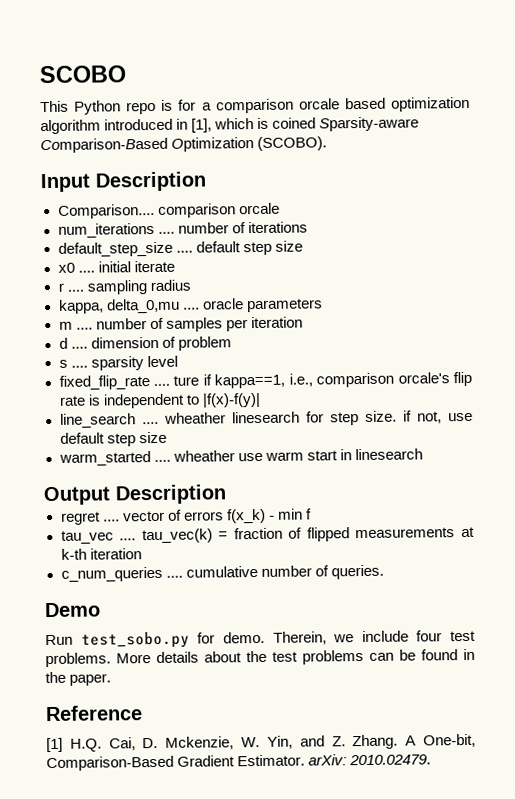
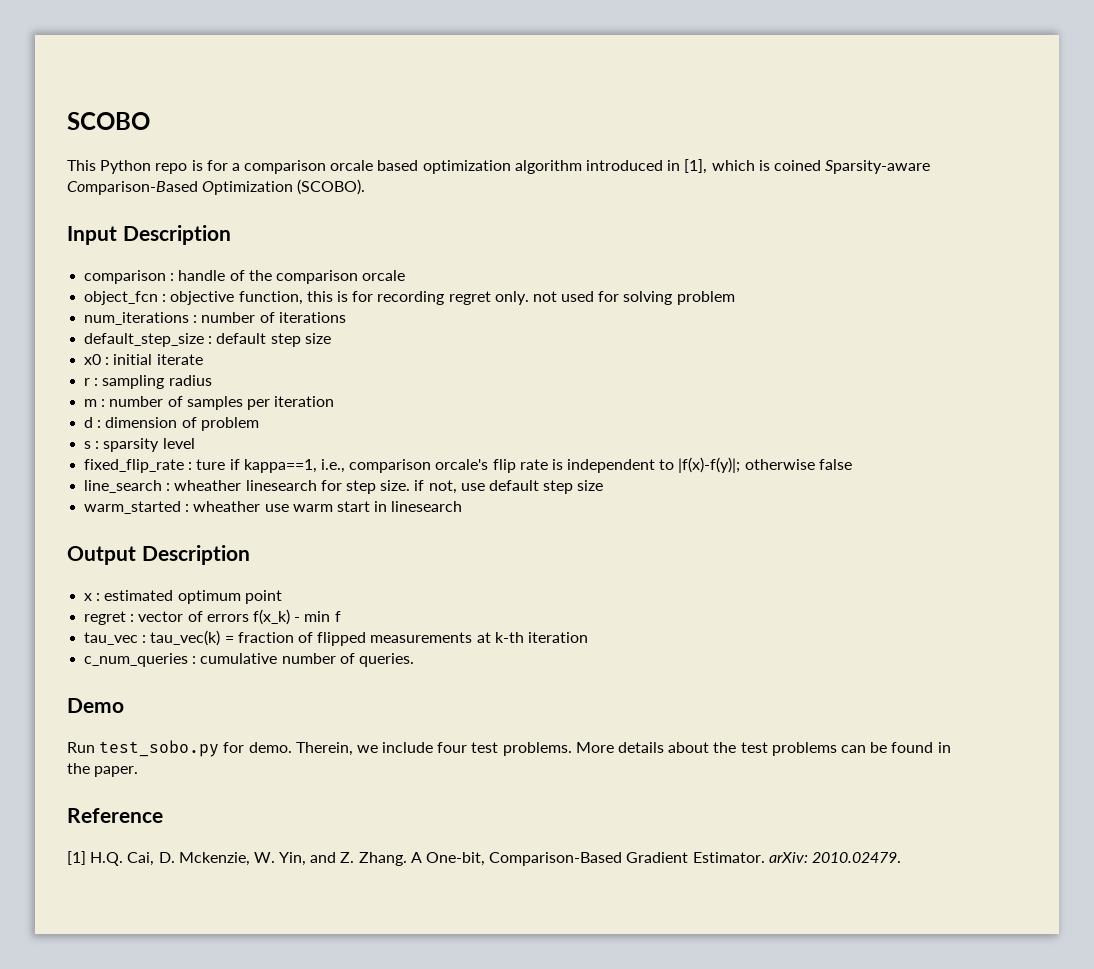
[57,202,280,219] Comparison.... comparison orcale -> [84,270,406,284] [84,291,735,305] comparison : handle of the comparison orcale // object_fcn : objective function, this is for recording regret only. not used for solving problem
[157,231,175,234] .... -> [193,315,198,323] :
[175,250,193,253] .... -> [208,336,213,344] :
[77,270,95,273] .... -> [105,357,110,365] :
[66,289,84,292] .... -> [94,378,99,386] :
[58,298,323,314] // kappa, delta_0,mu .... oracle parameters -> (212, 380) none
[75,327,93,330] .... -> [101,399,106,407] :
[70,346,88,349] .... -> [97,420,102,428] :
[70,365,88,368] .... -> [95,441,100,449] :
[152,383,170,387] .... -> [188,462,193,470] :
[201,392,261,408] |f(x)-f(y)| -> [678,457,852,473] |f(x)-f(y)|; otherwise false
[141,421,159,425] .... -> [166,483,171,491] :
[153,459,171,463] .... -> [185,504,190,512] :
[60,511,120,525] // regret .... -> [84,590,282,604] [84,611,135,625] // x : estimated optimum point // regret :
[119,538,137,541] .... -> [142,635,147,643] :
[165,575,183,578] .... -> [192,656,197,664] :

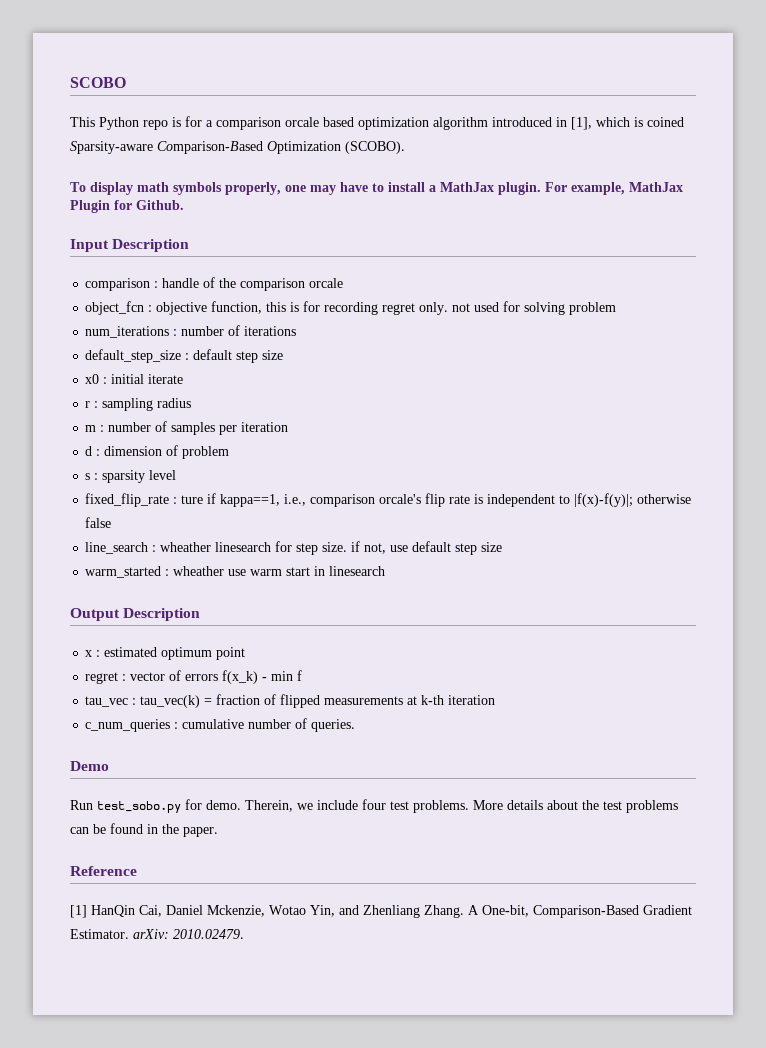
(366, 187) none -> [70,182,683,195] [70,200,184,213] // To display math symbols properly, one may have to install a MathJax plugin. For example, MathJax Plugin for Github.
[90,852,275,866] H.Q. Cai, D. Mckenzie, W. -> [91,905,306,917] HanQin Cai, Daniel Mckenzie, Wotao
[340,852,355,863] Z. -> [363,905,420,918] Zhenliang

